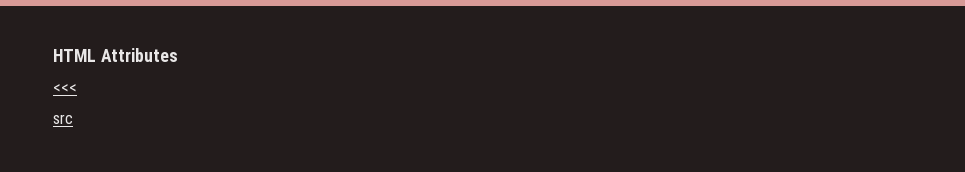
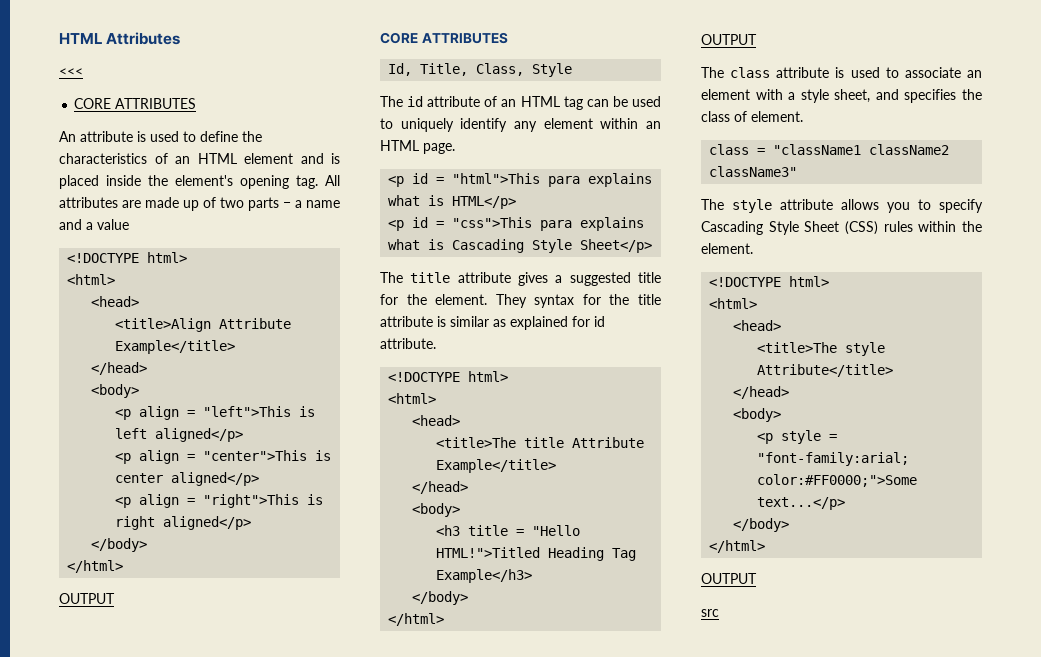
(77, 88) none -> [74,98,197,109] [59,131,262,142] [59,153,340,164] [59,175,340,189] [59,197,340,211] [59,219,129,230] [67,252,188,263] [67,274,116,285] [91,296,140,307] [115,318,292,332] [115,340,236,354] [91,362,148,375] [91,384,140,398] [115,406,316,420] [115,428,244,442] [115,450,332,464] [115,472,260,486] [115,494,324,508] [115,516,252,530] [91,538,148,552] [67,560,124,573] [59,593,115,604] [380,32,508,44] [388,63,573,77] [380,96,661,110] [380,118,661,132] [380,140,455,154] [388,173,653,187] [388,195,517,209] [388,217,645,231] [388,239,653,253] [380,272,661,286] [380,294,661,308] [380,316,605,330] [380,338,436,349] [388,371,509,382] [388,393,437,404] [412,415,461,426] [436,437,645,448] [436,459,557,473] [412,481,469,494] [412,503,461,517] [436,525,581,536] [436,547,637,561] [436,569,533,583] [412,591,469,605] [388,613,445,626] [701,34,757,45] [701,67,982,78] [701,89,982,103] [701,111,803,122] [709,144,950,155] [709,166,798,177] [701,199,983,213] [701,221,982,235] [701,243,753,254] [709,276,830,287] [709,298,758,309] [733,320,782,331] [757,342,886,356] [757,364,894,377] [733,386,790,399] [733,408,782,422] [757,430,838,444] [757,452,910,466] [757,474,918,487] [757,497,846,510] [733,518,790,532] [709,540,766,553] [701,573,757,584] // CORE ATTRIBUTES // An attribute is used to define the characteristics of an HTML element and is placed inside the element's opening tag. All attributes are made up of two parts − a name and a value // <!DOCTYPE html> // <html> // <head> // <title>Align Attribute Example</title> // </head> // <body> // <p align = "left">This is left aligned</p> // <p align = "center">This is center aligned</p> // <p align = "right">This is right aligned</p> // </body> // </html> // OUTPUT // CORE ATTRIBUTES // Id, Title, Class, Style // The id attribute of an HTML tag can be used to uniquely identify any element within an HTML page. // <p id = "html">This para explains what is HTML</p> // <p id = "css">This para explains what is Cascading Style Sheet</p> // The title attribute gives a suggested title for the element. They syntax for the title attribute is similar as explained for id attribute. // <!DOCTYPE html> // <html> // <head> // <title>The title Attribute Example</title> // </head> // <body> // <h3 title = "Hello HTML!">Titled Heading Tag Example</h3> // </body> // </html> // OUTPUT // The class attribute is used to associate an element with a style sheet, and specifies the class of element. // class = "className1 className2 className3" // The style attribute allows you to specify Cascading Style Sheet (CSS) rules within the element. // <!DOCTYPE html> // <html> // <head> // <title>The style Attribute</title> // </head> // <body> // <p style = "font-family:arial; color:#FF0000;">Some text...</p> // </body> // </html> // OUTPUT

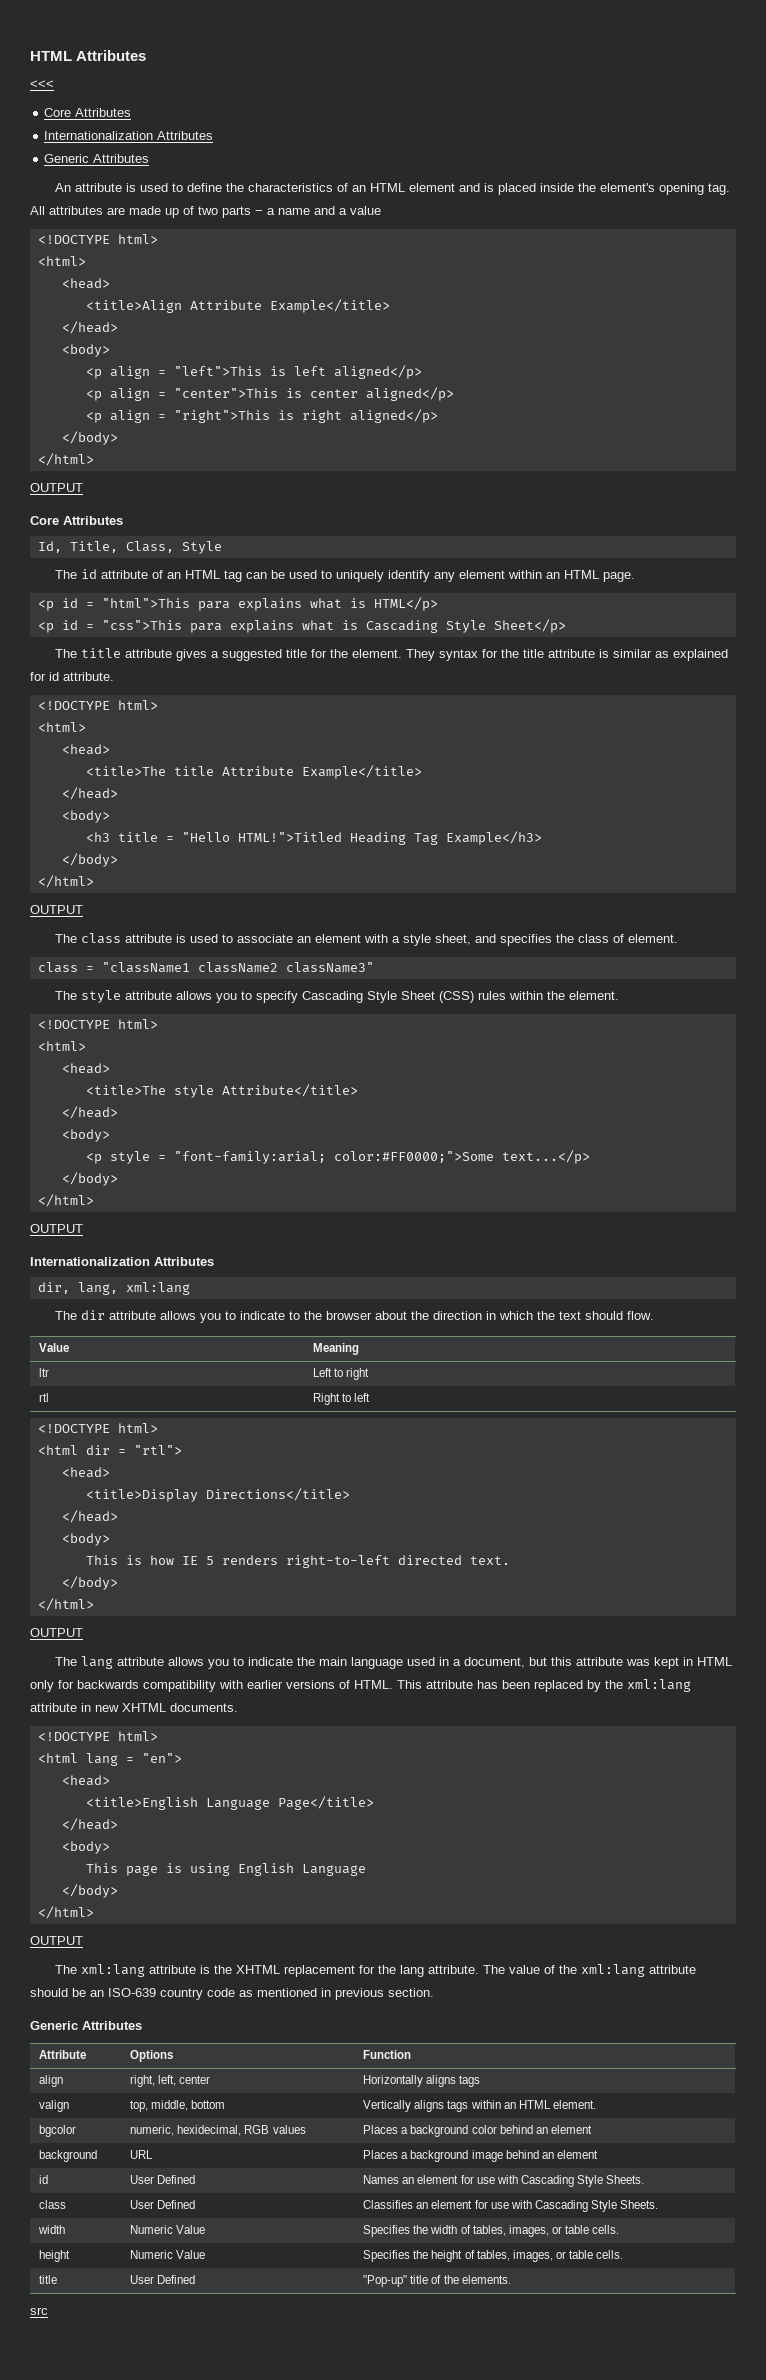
[74,98,197,109] CORE ATTRIBUTES -> [44,108,132,117] [44,131,214,140] [44,154,150,163] Core Attributes // Internationalization Attributes // Generic Attributes
[380,32,508,44] CORE ATTRIBUTES -> [30,516,123,525] Core Attributes
(757, 578) none -> [30,1257,214,1266] [37,1282,190,1295] [55,1310,655,1323] [39,1343,70,1352] [313,1343,360,1355] [39,1368,50,1377] [313,1368,370,1380] [39,1393,50,1402] [313,1393,371,1405] [37,1423,158,1433] [37,1445,182,1455] [61,1467,110,1478] [85,1488,350,1502] [61,1510,118,1523] [61,1533,110,1546] [85,1555,510,1568] [61,1576,118,1590] [37,1598,94,1611] [30,1628,83,1637] [55,1656,733,1669] [30,1679,691,1692] [30,1703,238,1712] [37,1731,158,1741] [37,1753,182,1766] [61,1775,110,1786] [85,1796,374,1810] [61,1818,118,1831] [61,1841,110,1854] [85,1863,366,1876] [61,1884,118,1898] [37,1906,94,1919] [30,1936,83,1945] [55,1964,697,1977] [30,1988,434,2000] [30,2021,142,2030] [39,2050,87,2059] [130,2050,174,2062] [363,2050,412,2059] [39,2075,64,2087] [130,2075,211,2087] [363,2075,481,2087] [39,2100,70,2112] [130,2100,226,2112] [363,2100,596,2112] [39,2125,77,2137] [130,2125,306,2136] [363,2125,592,2137] [39,2150,98,2162] [130,2150,154,2159] [363,2150,598,2162] [39,2175,49,2184] [130,2175,196,2184] [363,2175,645,2187] [39,2200,67,2209] [130,2200,196,2209] [363,2200,659,2212] [38,2225,66,2234] [130,2225,206,2234] [363,2225,620,2237] [39,2250,71,2262] [130,2250,206,2259] [363,2250,624,2262] [39,2275,58,2284] [130,2275,196,2284] [363,2275,511,2287] // Internationalization Attributes // dir, lang, xml:lang // The dir attribute allows you to indicate to the browser about the direction in which the text should flow. // Value | Meaning // ltr | Left to right // rtl | Right to left // <!DOCTYPE html> // <html dir = "rtl"> // <head> // <title>Display Directions</title> // </head> // <body> // This is how IE 5 renders right-to-left directed text. // </body> // </html> // OUTPUT // The lang attribute allows you to indicate the main language used in a document, but this attribute was kept in HTML only for backwards compatibility with earlier versions of HTML. This attribute has been replaced by the xml:lang attribute in new XHTML documents. // <!DOCTYPE html> // <html lang = "en"> // <head> // <title>English Language Page</title> // </head> // <body> // This page is using English Language // </body> // </html> // OUTPUT // The xml:lang attribute is the XHTML replacement for the lang attribute. The value of the xml:lang attribute should be an ISO-639 country code as mentioned in previous section. // Generic Attributes // Attribute | Options | Function // align | right, left, center | Horizontally aligns tags // valign | top, middle, bottom | Vertically aligns tags within an HTML element. // bgcolor | numeric, hexidecimal, RGB values | Places a background color behind an element // background | URL | Places a background image behind an element // id | User Defined | Names an element for use with Cascading Style Sheets. // class | User Defined | Classifies an element for use with Cascading Style Sheets. // width | Numeric Value | Specifies the width of tables, images, or table cells. // height | Numeric Value | Specifies the height of tables, images, or table cells. // title | User Defined | "Pop-up" title of the elements.

